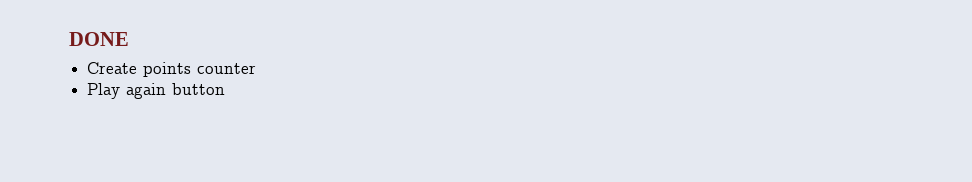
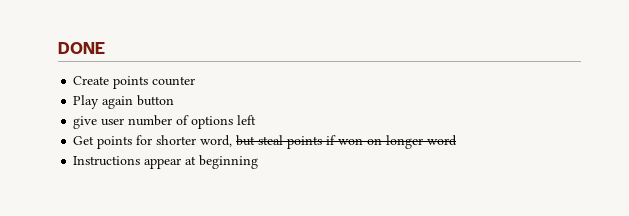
(226, 89) none -> [73,115,257,129] [73,135,458,149] [73,155,259,169] // give user number of options left // Get points for shorter word, but steal points if won on longer word // Instructions appear at beginning

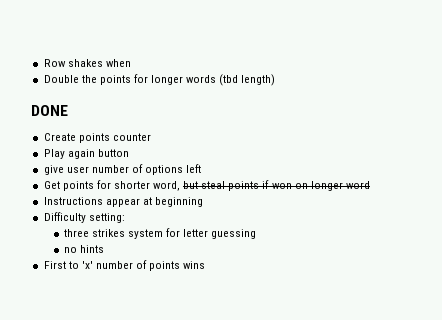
(58, 48) none -> [43,59,131,67] [43,74,276,86] Row shakes when // Double the points for longer words (tbd length) //
(259, 162) none -> [43,212,125,223] [63,228,257,239] [63,245,105,253] [43,260,206,271] // Difficulty setting: // three strikes system for letter guessing // no hints // First to 'x' number of points wins

